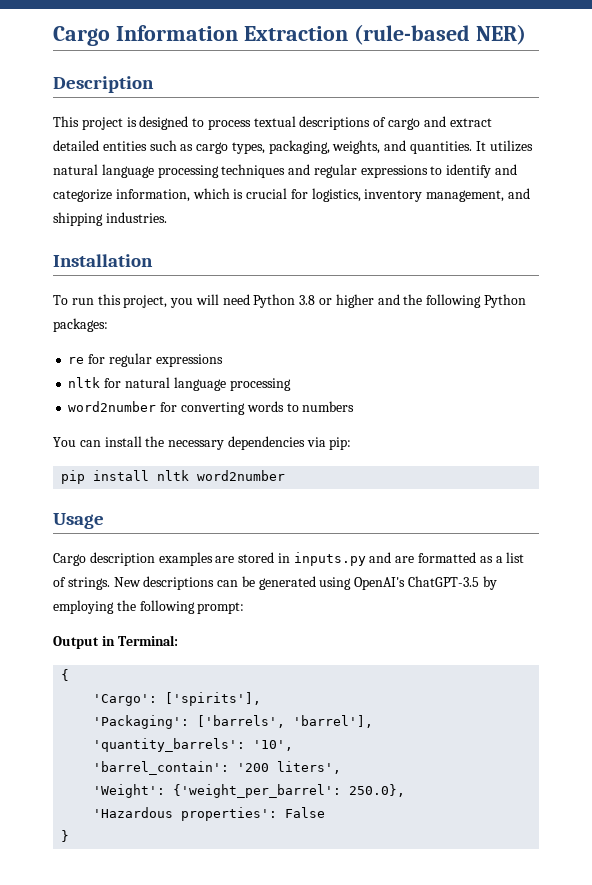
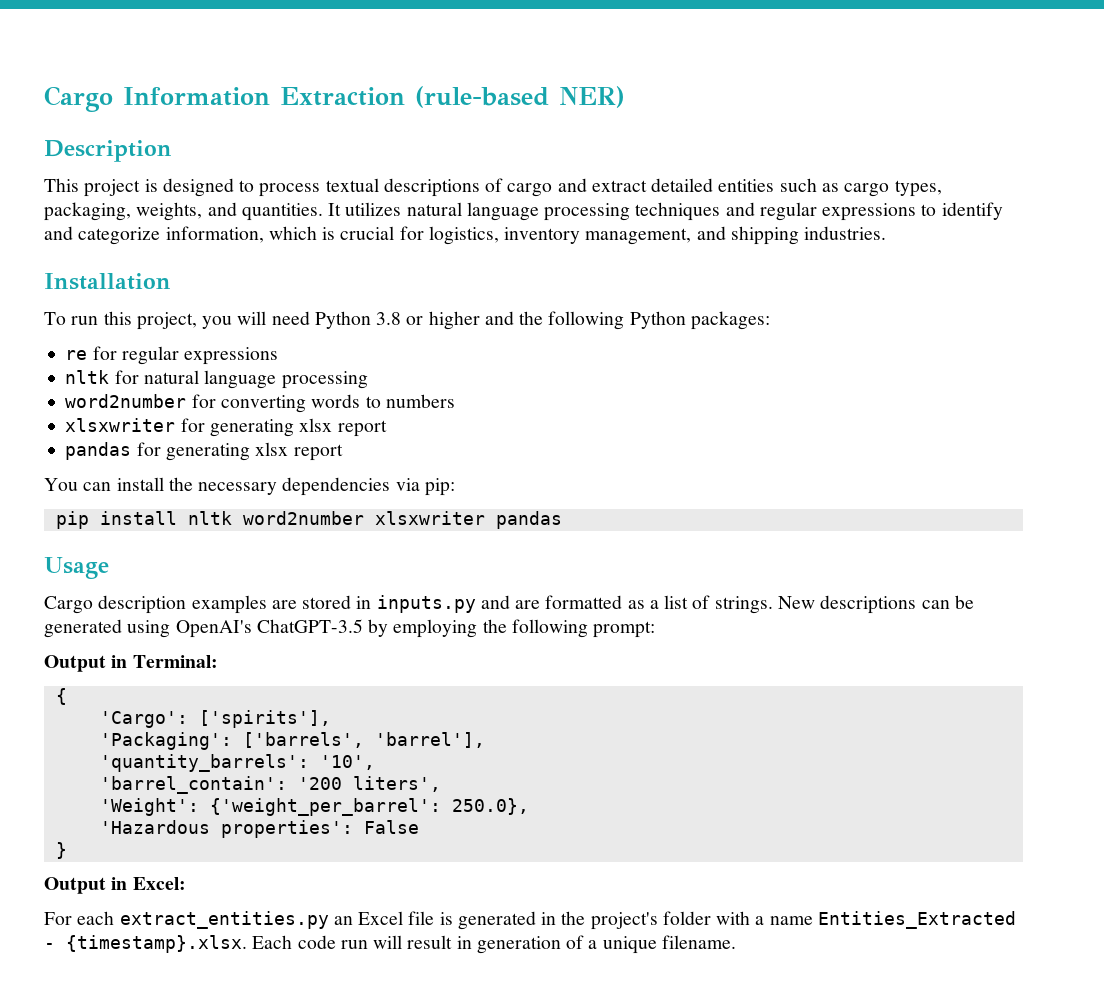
(355, 406) none -> [65,418,387,437] [65,442,343,461] // xlsxwriter for generating xlsx report // pandas for generating xlsx report
(286, 475) none -> [374,511,562,529] xlsxwriter pandas
(70, 836) none -> [44,877,186,894] [44,911,1016,930] [44,935,736,954] // Output in Excel: // For each extract_entities.py an Excel file is generated in the project's folder with a name Entities_Extracted - {timestamp}.xlsx. Each code run will result in generation of a unique filename.

